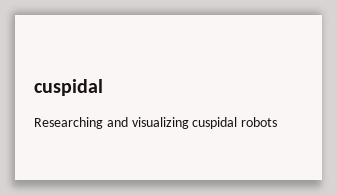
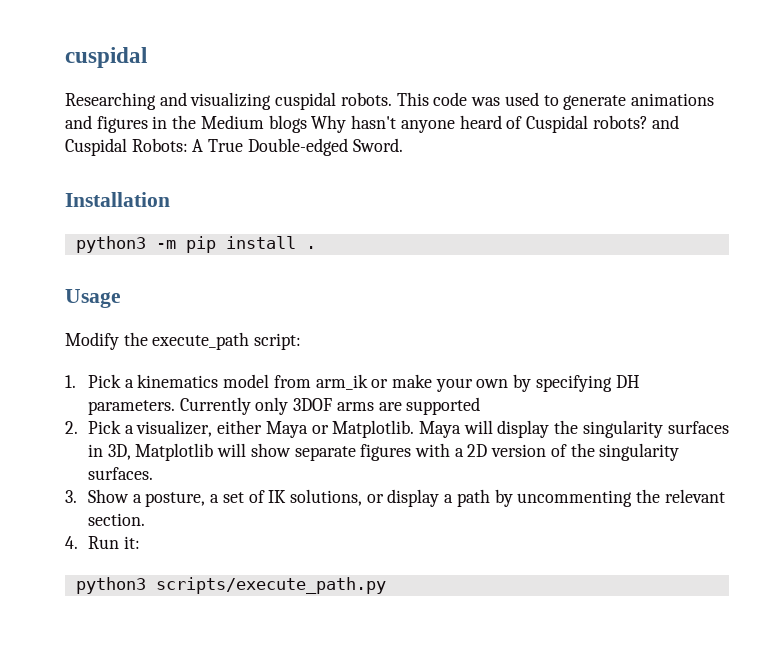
[241,117,278,127] robots -> [340,92,714,110] [65,115,680,133] [65,138,403,156] [65,192,170,207] [75,236,316,253] [65,289,121,308] [65,332,302,350] [65,374,640,392] [87,397,481,415] [65,420,729,438] [87,443,680,461] [87,467,153,480] [65,489,725,507] [87,513,145,526] [65,536,140,549] [75,577,386,594] robots. This code was used to generate animations and figures in the Medium blogs Why hasn't anyone heard of Cuspidal robots? and Cuspidal Robots: A True Double-edged Sword. // Installation // python3 -m pip install . // Usage // Modify the execute_path script: // 1. Pick a kinematics model from arm_ik or make your own by specifying DH parameters. Currently only 3DOF arms are supported // 2. Pick a visualizer, either Maya or Matplotlib. Maya will display the singularity surfaces in 3D, Matplotlib will show separate figures with a 2D version of the singularity surfaces. // 3. Show a posture, a set of IK solutions, or display a path by uncommenting the relevant section. // 4. Run it: // python3 scripts/execute_path.py

